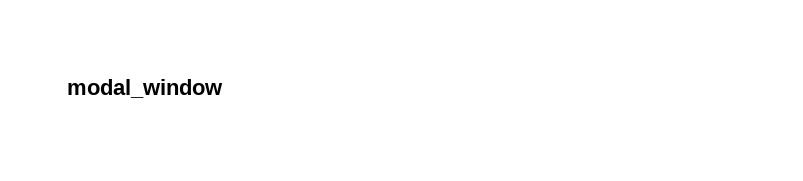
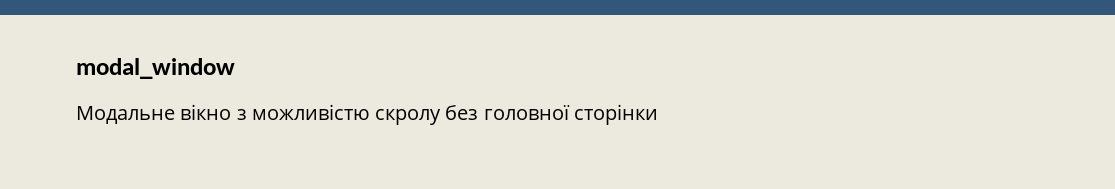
(223, 88) none -> [76,104,658,125] // Модальне вікно з можливістю скролу без головної сторінки

